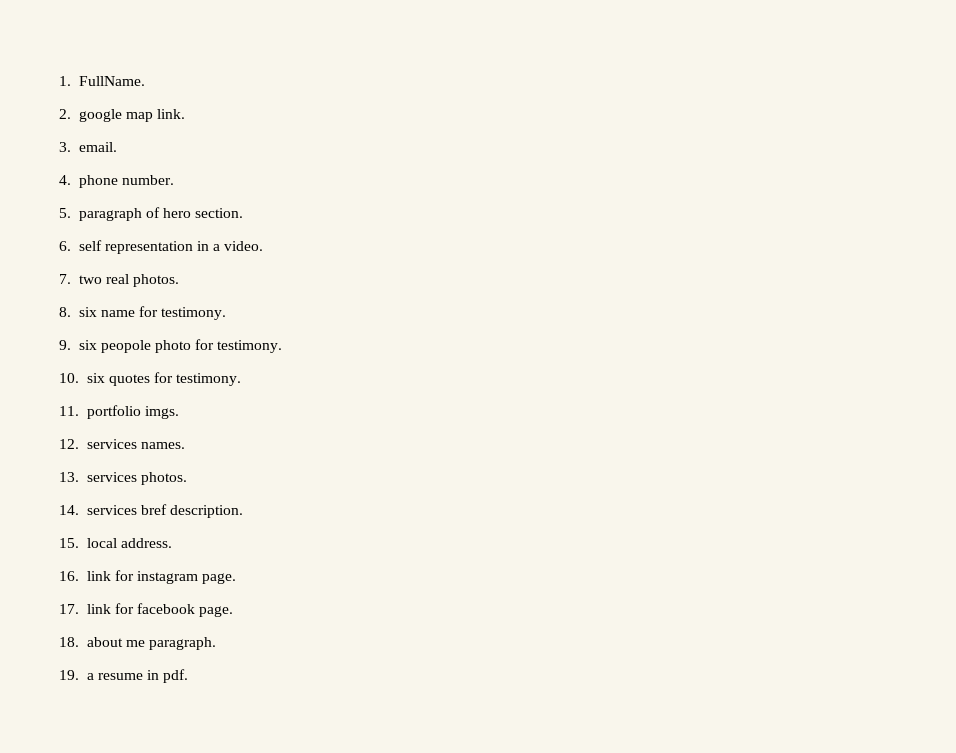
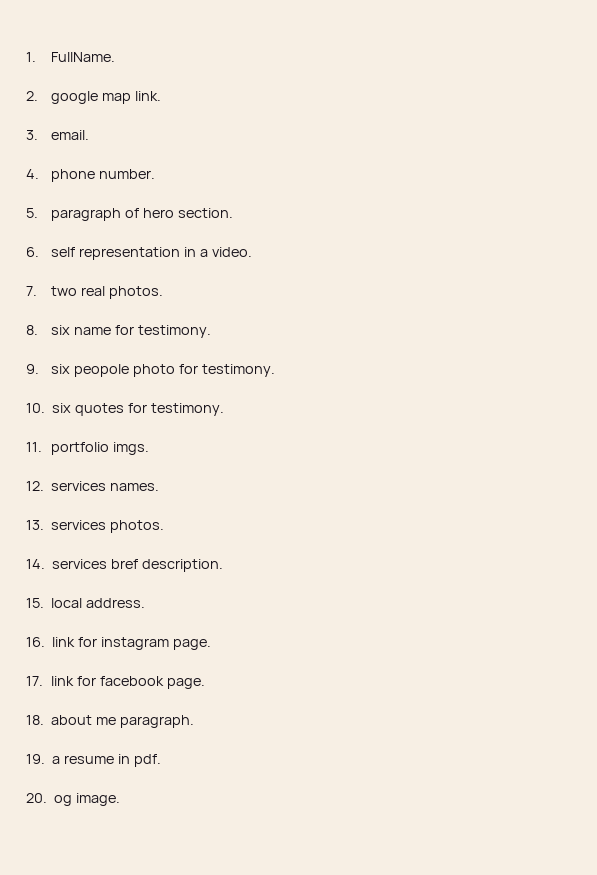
(189, 676) none -> [26,793,121,806] // 20. og image.

